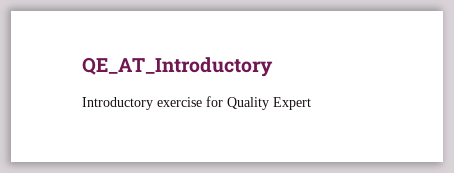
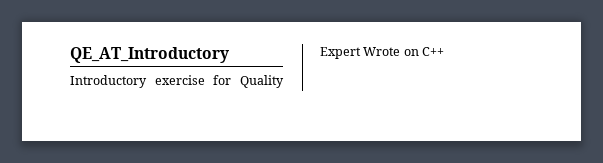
(311, 103) none -> [363,47,445,56] Wrote on C++

